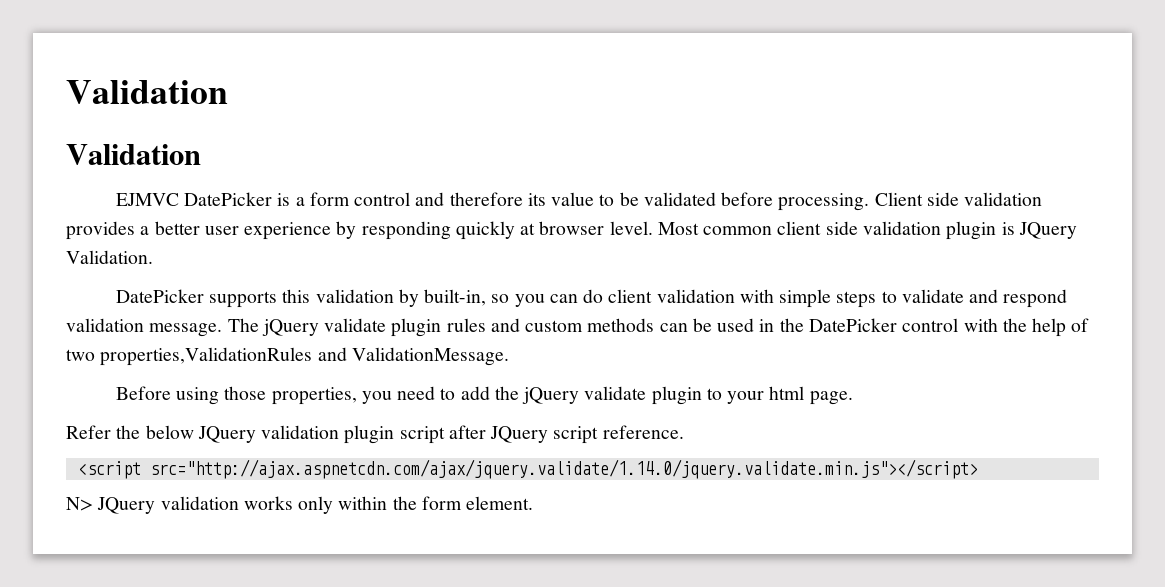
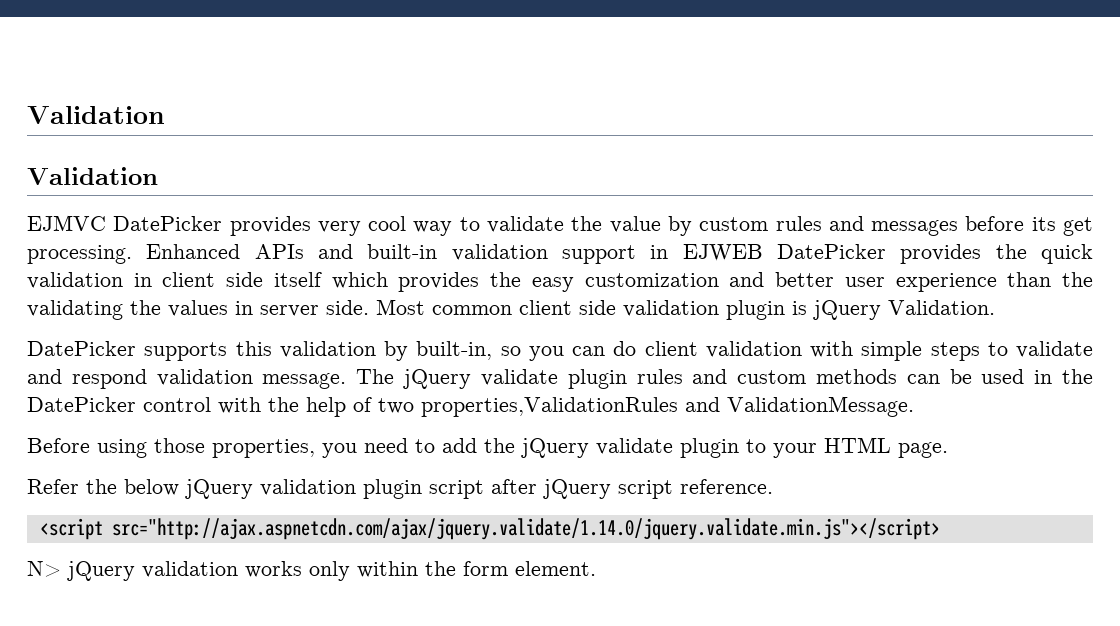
[277,192,1043,211] [66,221,653,240] is a form control and therefore its value to be validated before processing. Client side validation provides a better user experience by responding quickly at browser level. -> [229,216,1093,236] [27,244,1093,264] [27,272,1094,292] [27,300,369,320] provides very cool way to validate the value by custom rules and messages before its get processing. Enhanced APIs and built-in validation support in EJWEB DatePicker provides the quick validation in client side itself which provides the easy customization and better user experience than the validating the values in server side.
[1018,222,1077,239] JQuery -> [813,300,881,320] jQuery
[769,386,805,400] html -> [824,437,891,453] HTML
[197,426,256,443] JQuery -> [185,479,253,499] jQuery
[490,426,549,443] JQuery -> [543,479,611,499] jQuery
[97,497,156,514] JQuery -> [67,561,135,581] jQuery

